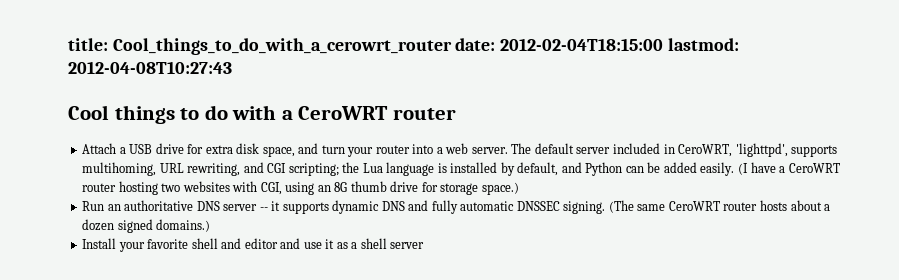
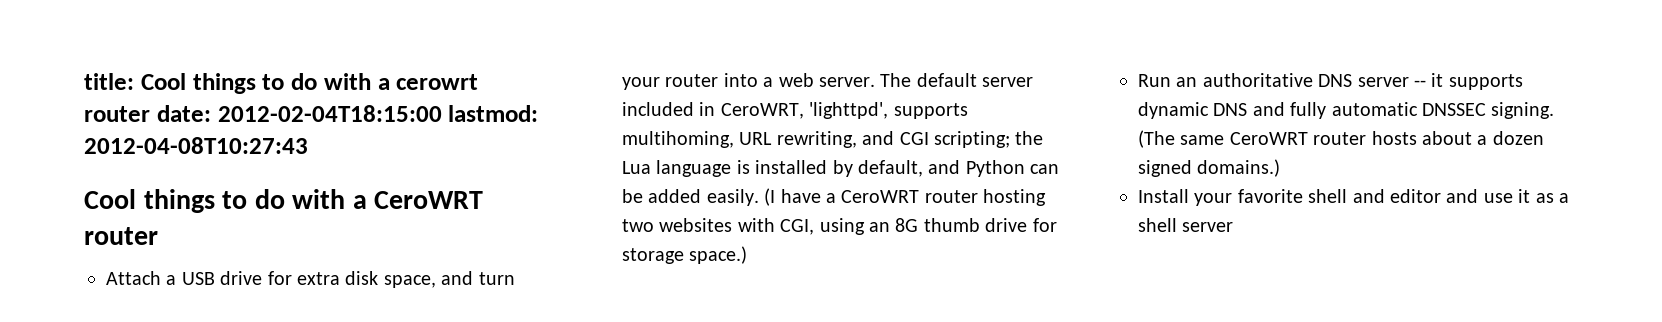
[112,38,452,55] Cool_things_to_do_with_a_cerowrt_router -> [140,73,479,94] [84,106,150,122] Cool things to do with a cerowrt router

